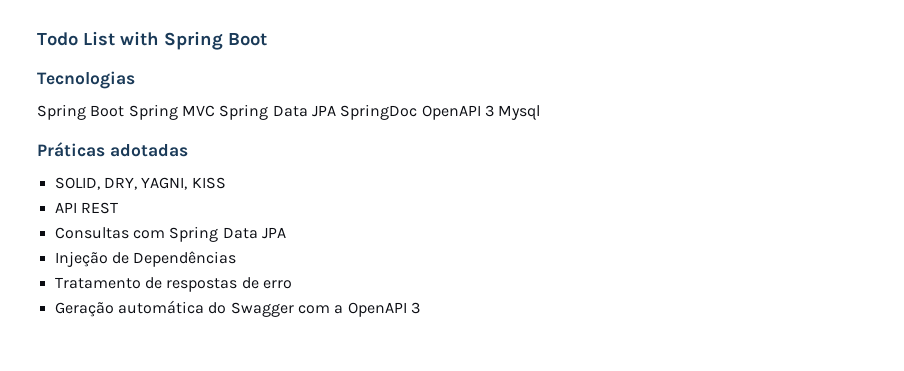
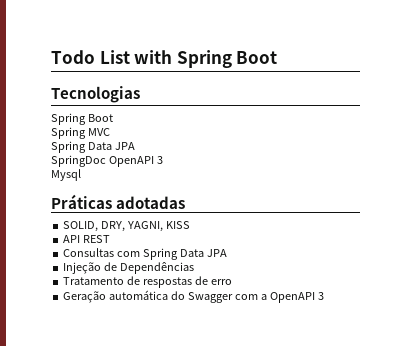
(125, 111) none -> (113, 118) //
[219,104,336,120] Spring Data JPA -> [51,141,135,153] // Spring Data JPA //
(494, 111) none -> (163, 160) //

